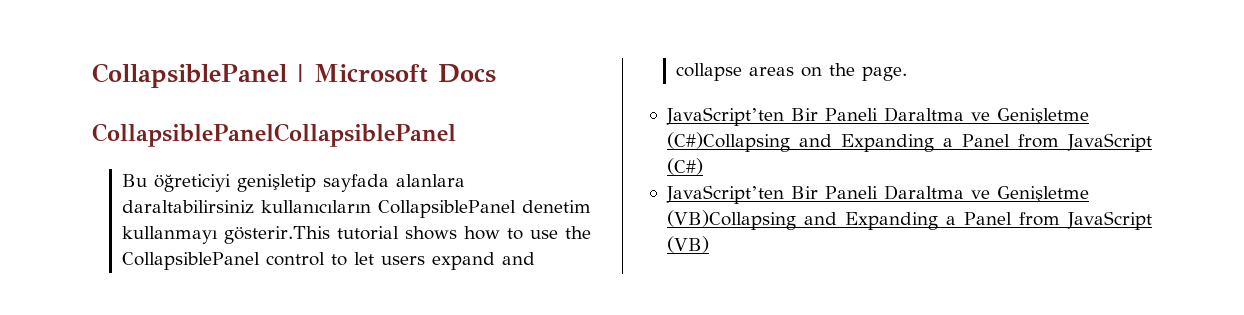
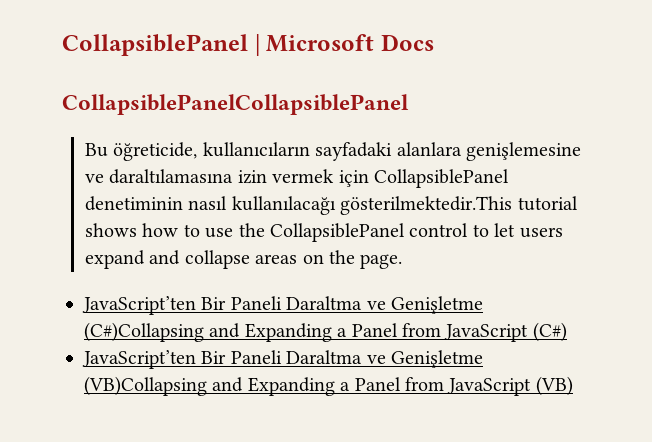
[154,174,466,192] [122,200,592,218] [122,226,331,244] öğreticiyi genişletip sayfada alanlara daraltabilirsiniz kullanıcıların CollapsiblePanel denetim kullanmayı gösterir.This -> [113,142,581,161] [84,169,509,188] [84,196,513,215] öğreticide, kullanıcıların sayfadaki alanlara genişlemesine ve daraltılamasına izin vermek için CollapsiblePanel denetiminin nasıl kullanılacağı gösterilmektedir.This

